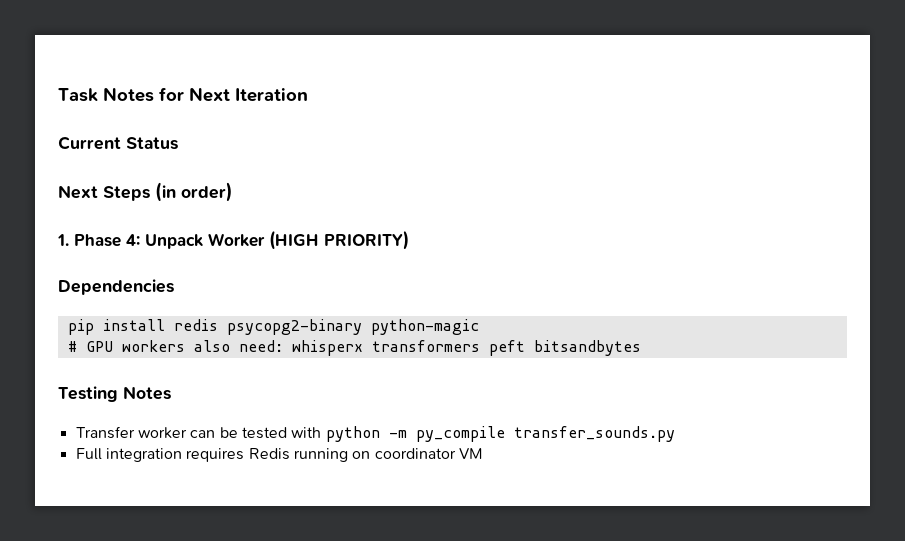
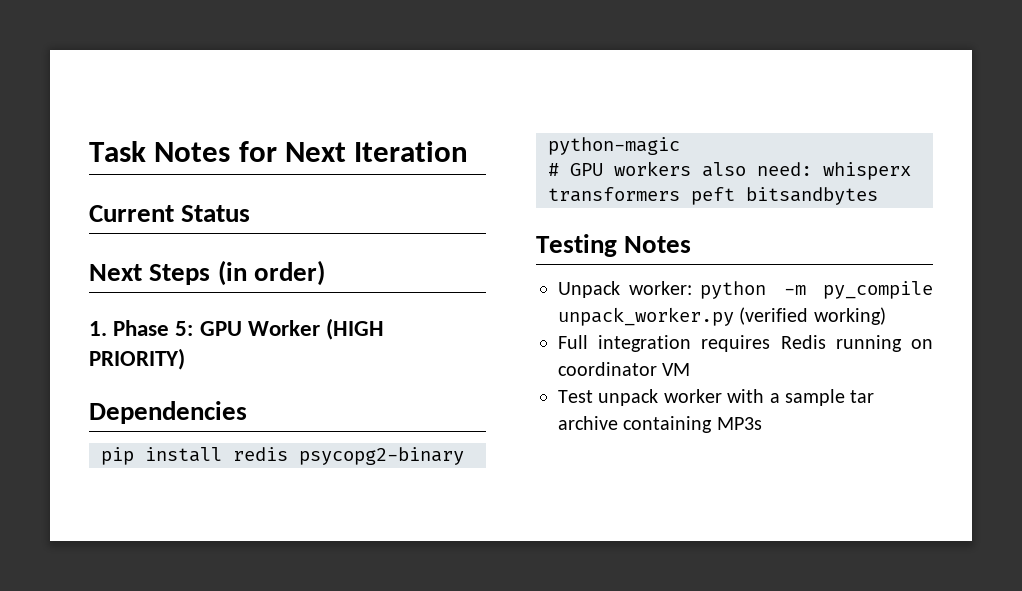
[126,234,203,249] 4: Unpack -> [175,321,242,336] 5: GPU
[75,426,675,442] Transfer worker can be tested with python -m py_compile transfer_sounds.py -> [558,281,933,299] [558,307,886,326] Unpack worker: python -m py_compile unpack_worker.py (verified working)
(483, 453) none -> [558,389,875,406] [558,416,762,433] // Test unpack worker with a sample tar archive containing MP3s

